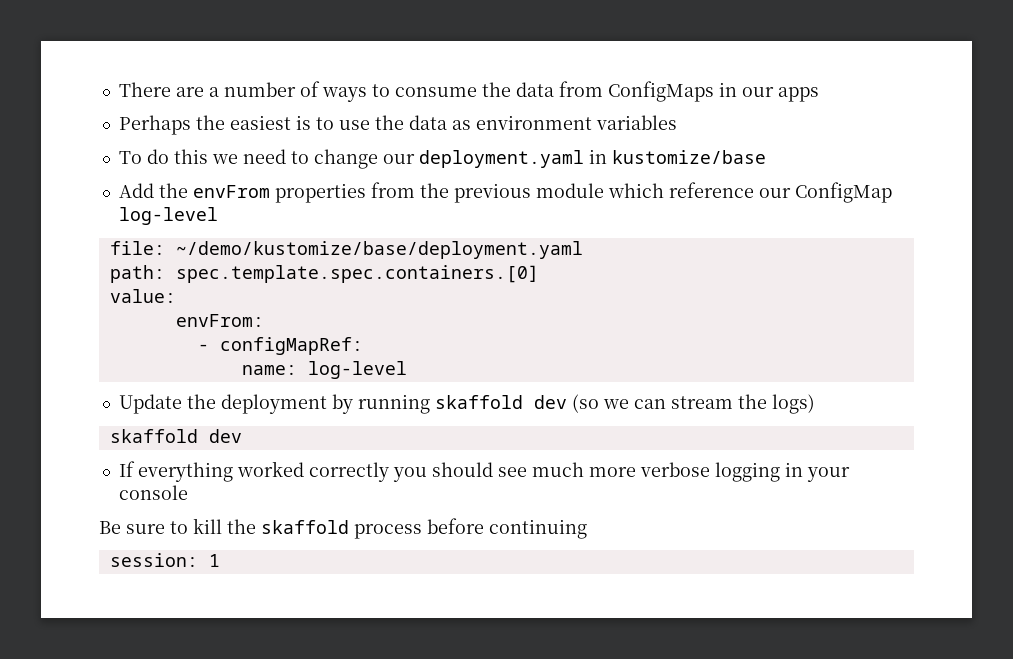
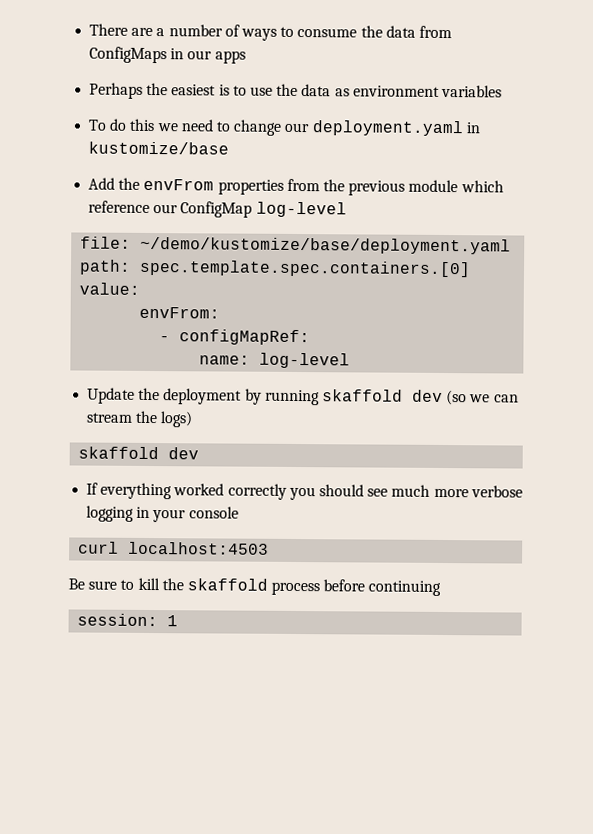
(188, 492) none -> [78,541,270,555] // curl localhost:4503

